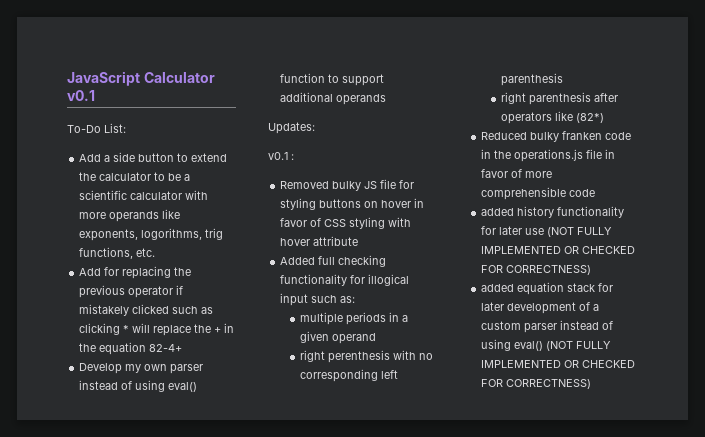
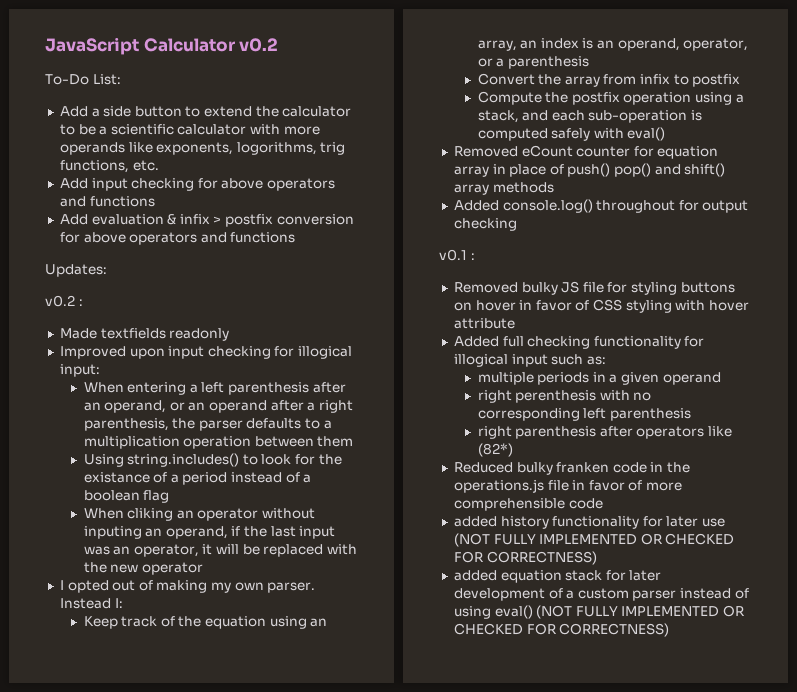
[67,90,95,101] v0.1 -> [239,38,279,52] v0.2
[104,266,192,279] [79,285,184,298] [79,304,214,316] [79,323,235,336] [79,342,183,355] [79,363,204,374] [79,380,198,392] [280,73,385,86] [280,92,387,105] [268,122,315,134] for replacing the previous operator if mistakely clicked such as clicking * will replace the + in the equation 82-4+ // Develop my own parser instead of using eval() function to support additional operands // Updates: -> [91,178,336,191] [59,196,155,207] [59,214,354,227] [59,232,296,245] [45,264,107,277] [45,295,83,307] [59,328,230,341] [59,346,353,359] [59,364,100,377] [83,382,346,395] [83,400,354,413] [83,418,332,431] [83,436,354,449] [83,453,342,467] [83,472,312,485] [83,490,170,503] [83,508,316,521] [83,526,336,539] [83,544,358,557] [83,562,203,575] [59,580,316,593] [59,598,123,609] [83,616,328,629] [477,38,749,51] [477,56,589,69] [477,73,741,87] [477,91,744,105] [477,110,703,123] [477,127,666,141] [453,145,719,159] [453,163,726,177] [453,182,554,195] [453,199,749,213] [453,218,517,231] input checking for above operators and functions // Add evaluation & infix > postfix conversion for above operators and functions // Updates: // v0.2 : // Made textfields readonly // Improved upon input checking for illogical input: // When entering a left parenthesis after an operand, or an operand after a right parenthesis, the parser defaults to a multiplication operation between them // Using string.includes() to look for the existance of a period instead of a boolean flag // When cliking an operator without inputing an operand, if the last input was an operator, it will be replaced with the new operator // I opted out of making my own parser. Instead I: // Keep track of the equation using an array, an index is an operand, operator, or a parenthesis // Convert the array from infix to postfix // Compute the postfix operation using a stack, and each sub-operation is computed safely with eval() // Removed eCount counter for equation array in place of push() pop() and shift() array methods // Added console.log() throughout for output checking

